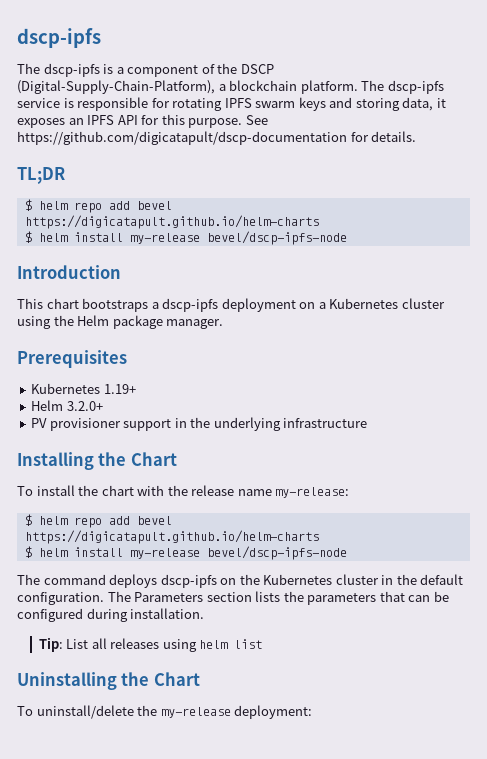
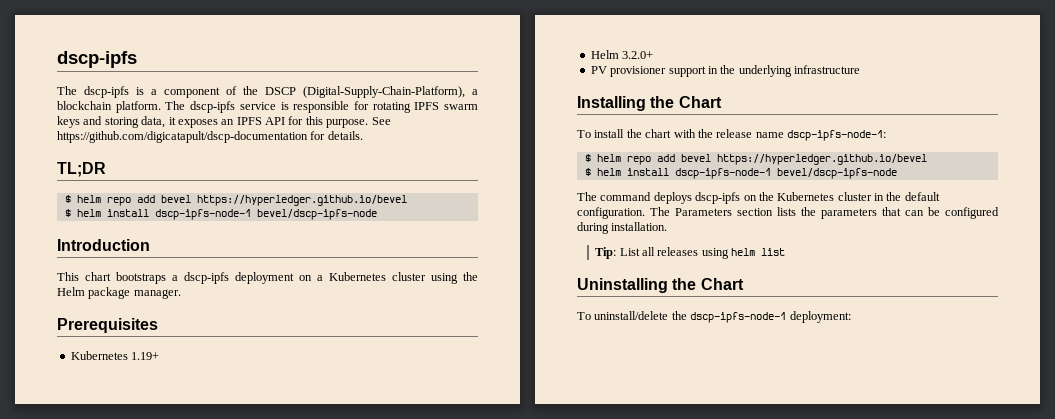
[24,215,319,229] [24,231,200,244] https://digicatapult.github.io/helm-charts // $ helm install my-release -> [196,195,407,206] [64,209,251,220] https://hyperledger.github.io/bevel // $ helm install dscp-ipfs-node-1
[275,487,350,498] [24,514,172,528] [24,530,319,544] [24,546,200,559] my-release: // $ helm repo add bevel https://digicatapult.github.io/helm-charts // $ helm install my-release -> [787,130,886,141] [584,154,927,165] [584,168,771,179] dscp-ipfs-node-1: // $ helm repo add bevel https://hyperledger.github.io/bevel // $ helm install dscp-ipfs-node-1
[160,707,231,718] my-release -> [690,312,787,323] dscp-ipfs-node-1

